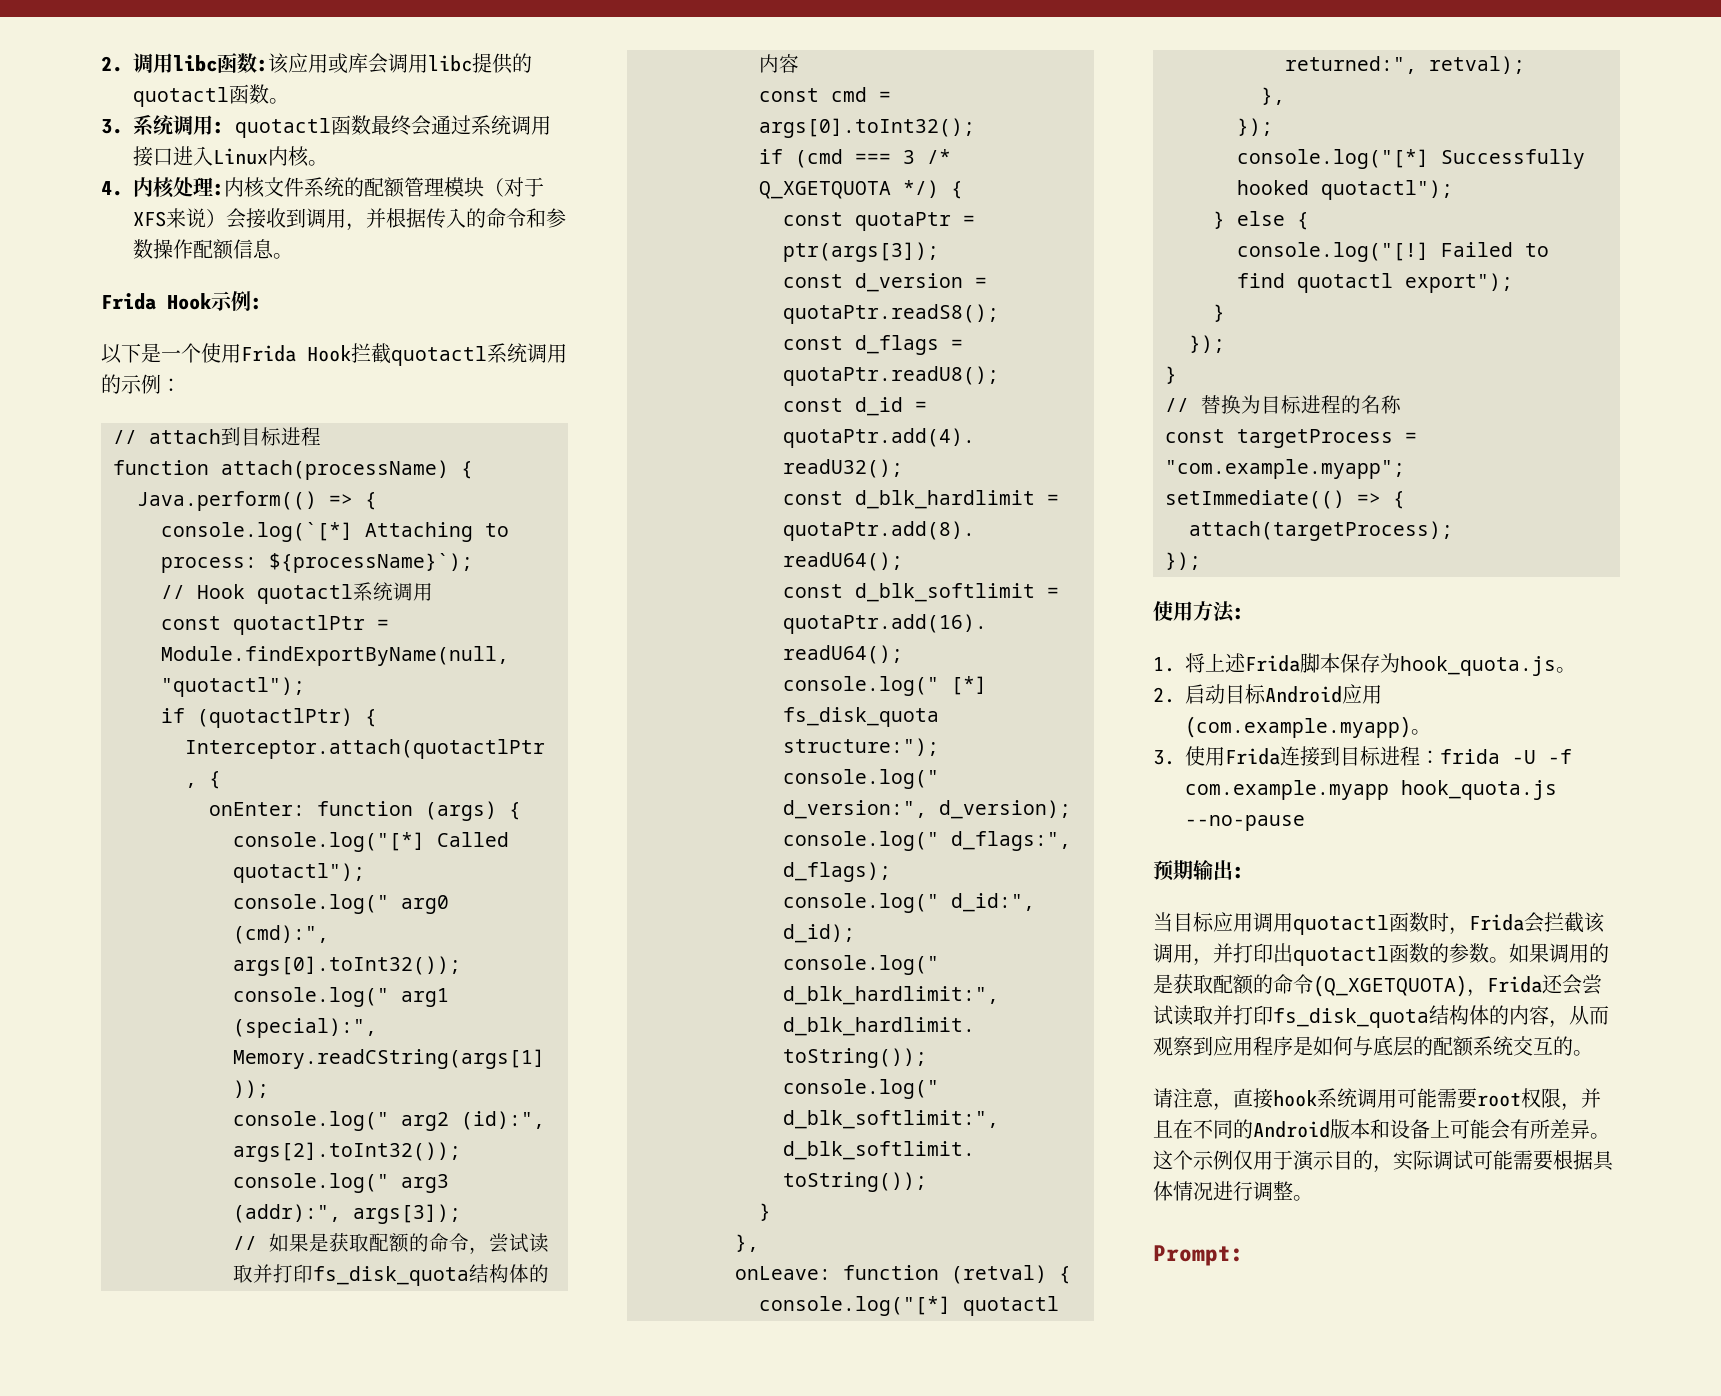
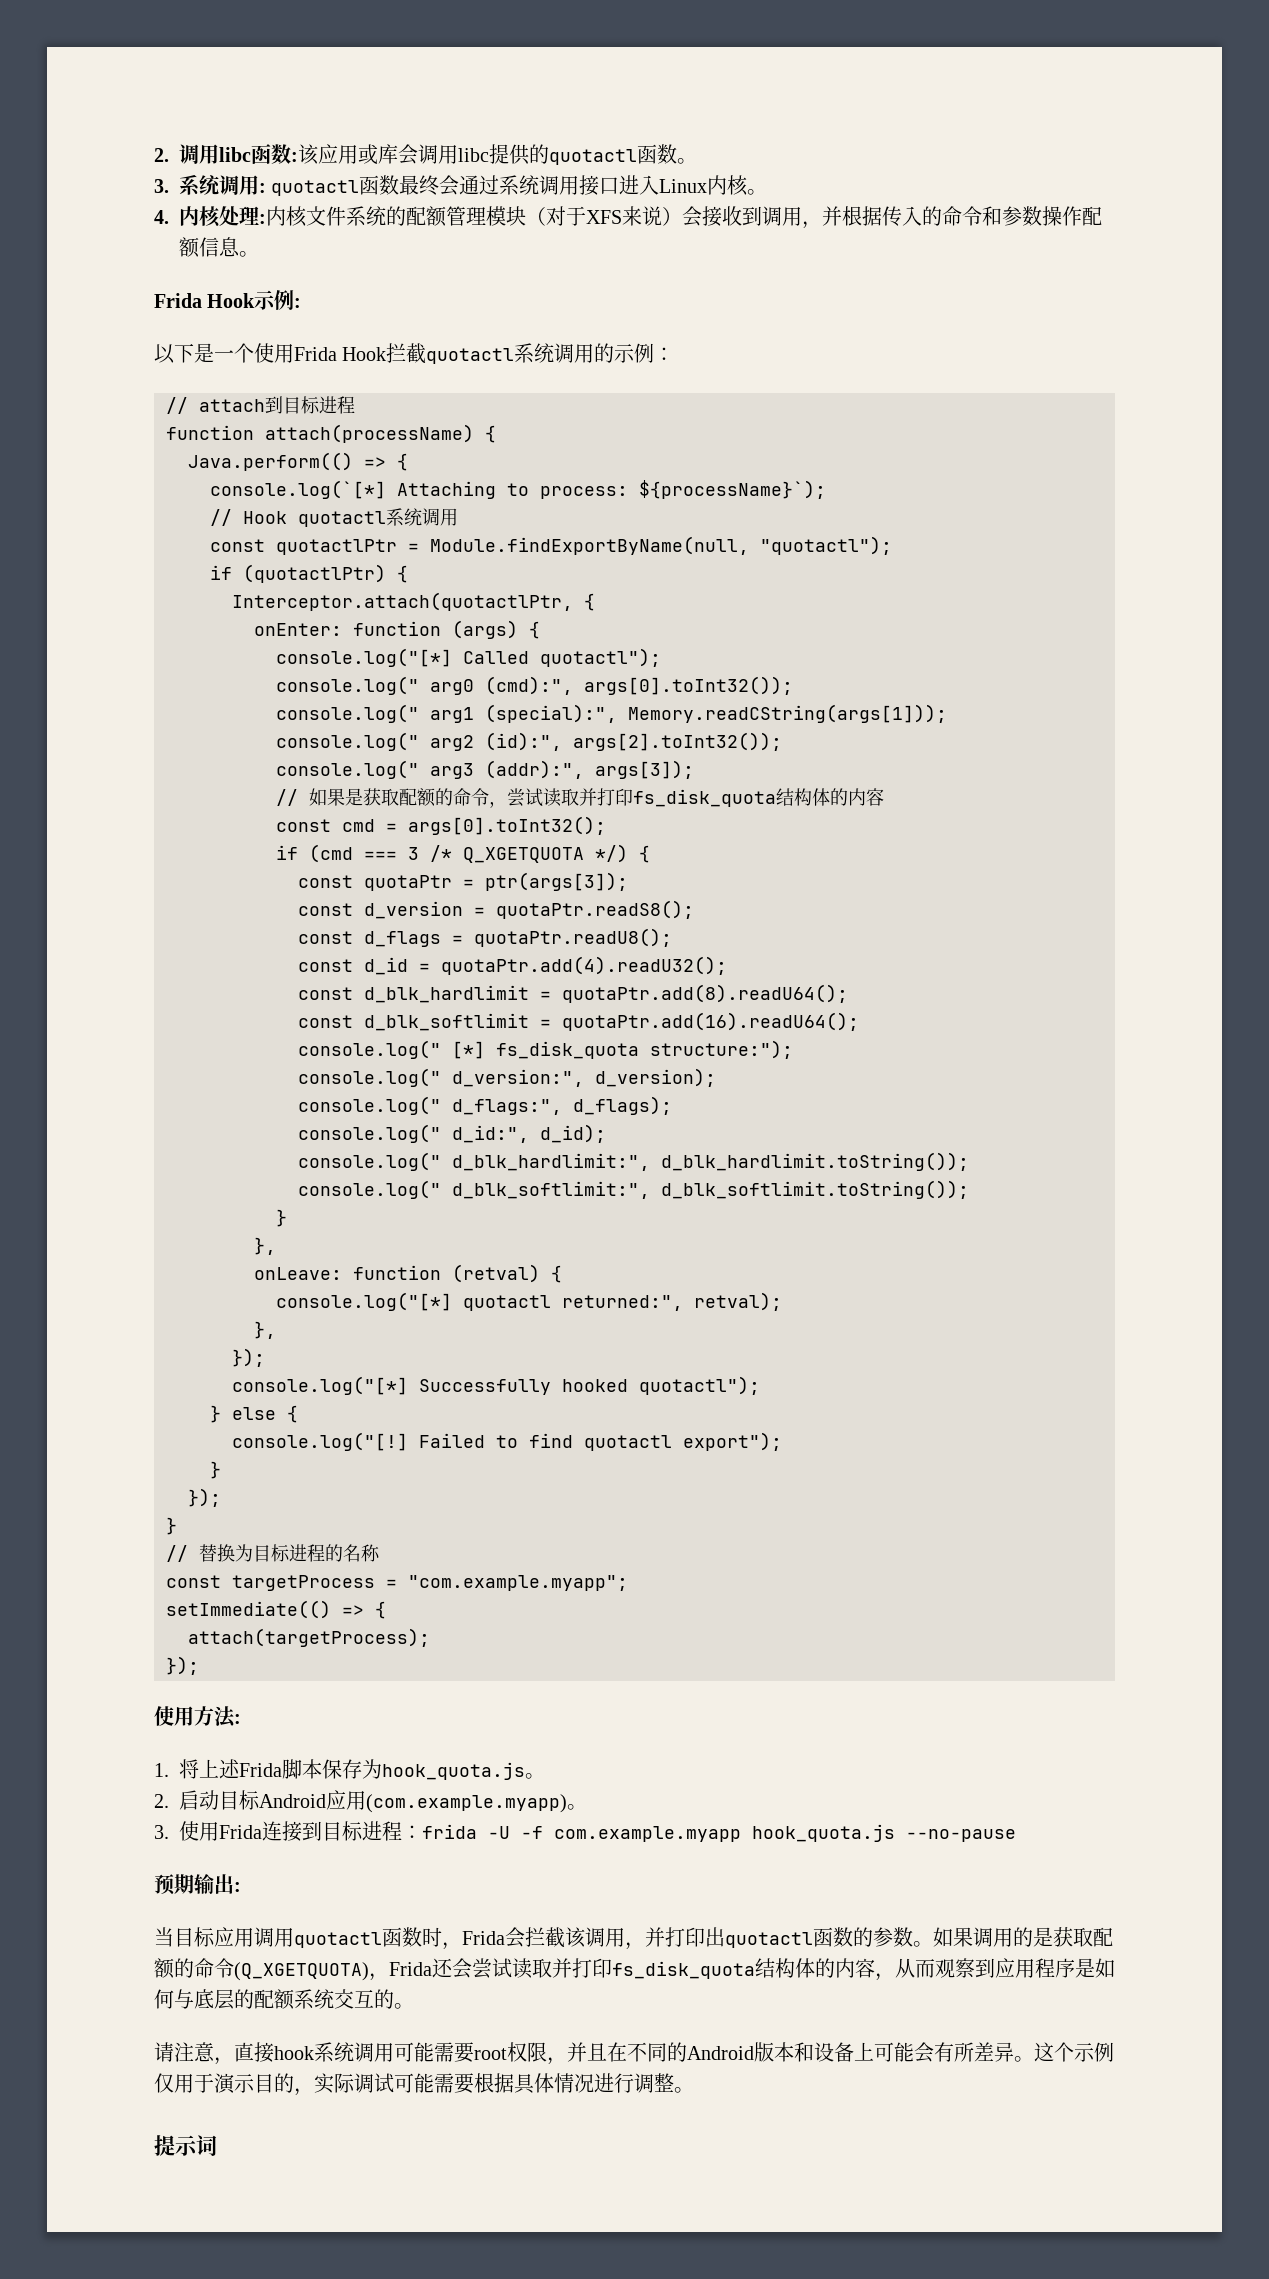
[1153,1245,1244,1266] Prompt: -> [154,2135,217,2156] 提示词

